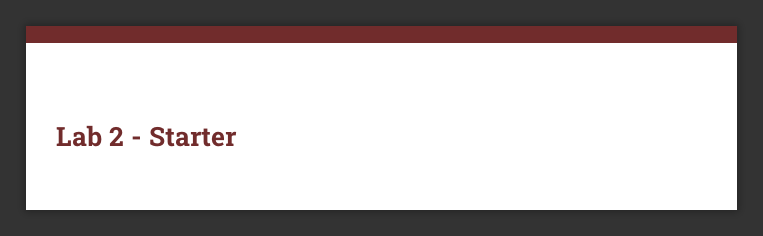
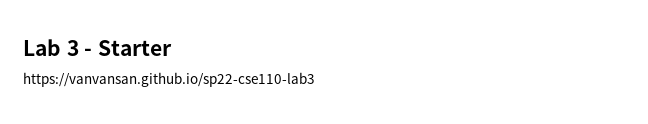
[109,126,125,146] 2 -> [66,40,79,56] 3
(238, 136) none -> [23,72,315,87] // https://vanvansan.github.io/sp22-cse110-lab3

